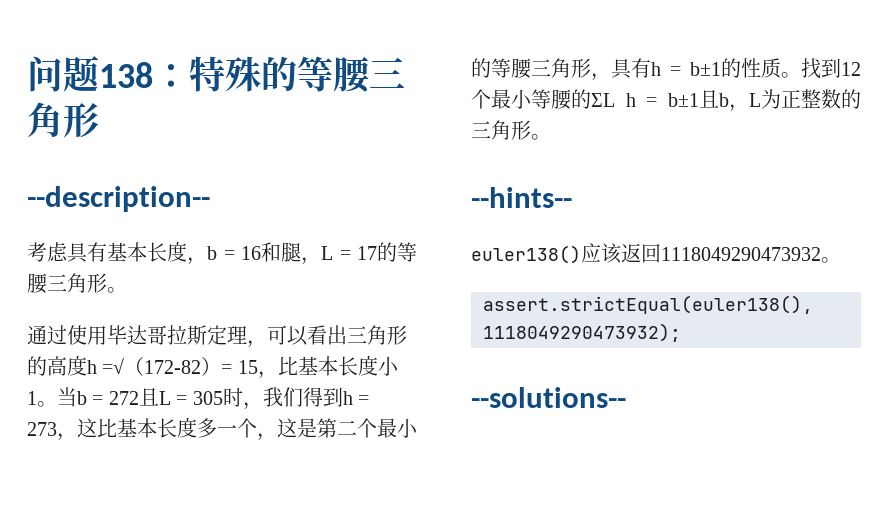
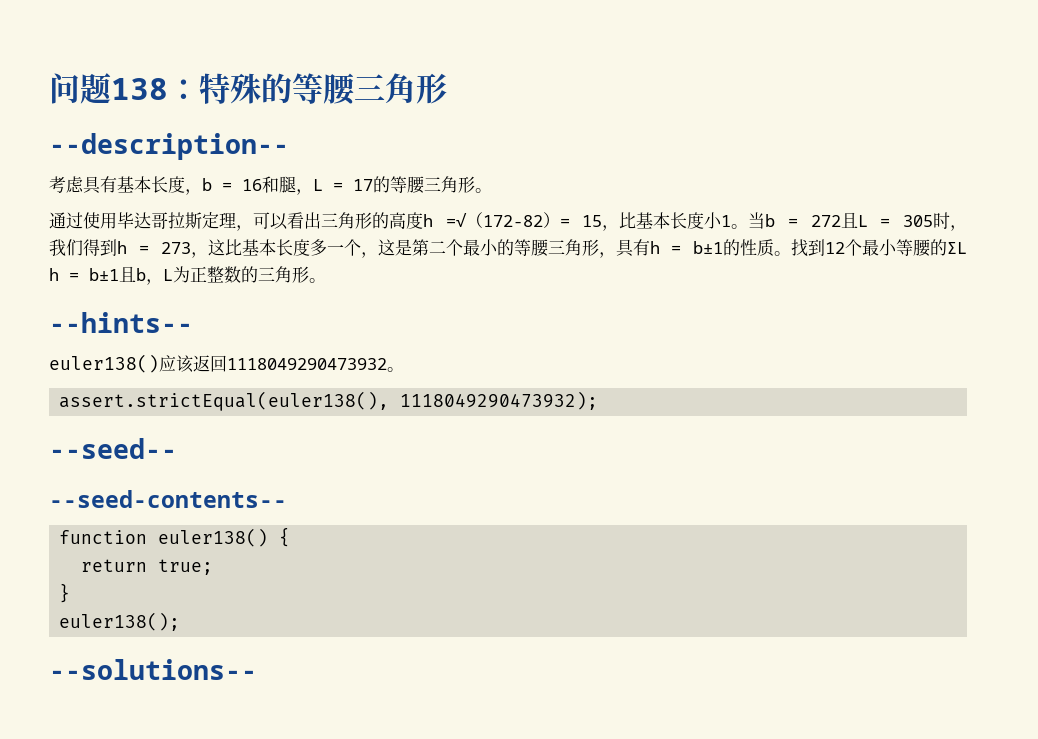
(681, 332) none -> [49,438,177,459] [49,490,287,508] [59,527,291,547] [81,559,214,575] [59,583,71,603] [59,612,181,631] // --seed-- // --seed-contents-- // function euler138() { // return true; // } // euler138();

